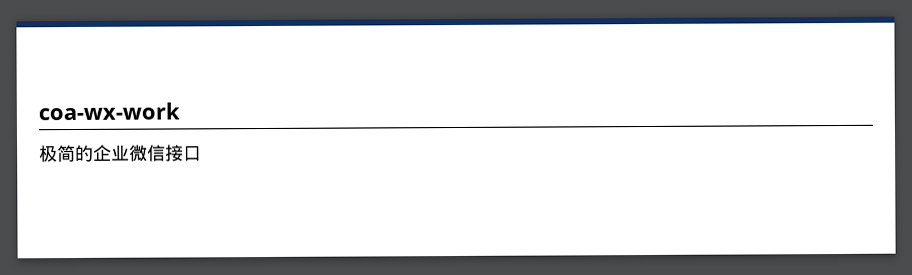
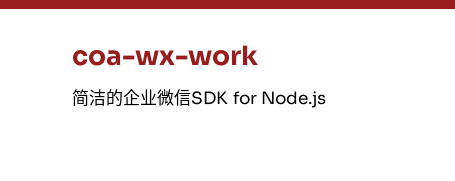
[39,144,76,163] 极简 -> [72,89,106,107] 简洁
[165,144,202,162] 接口 -> [191,91,327,108] SDK for Node.js

